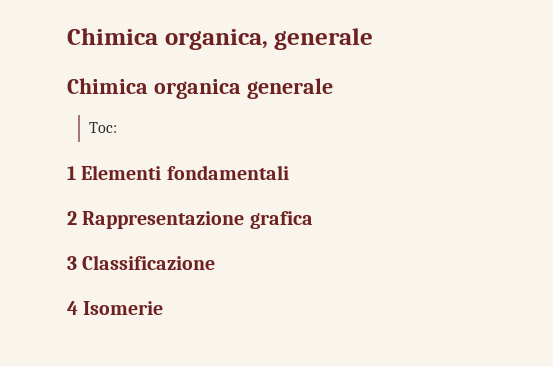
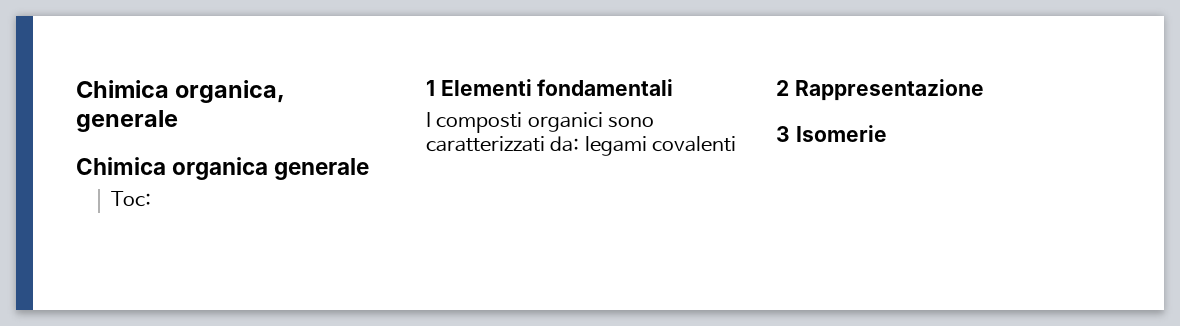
(289, 172) none -> [426,112,654,133] [426,136,736,156] // I composti organici sono caratterizzati da: legami covalenti
[249,211,313,229] grafica -> (984, 90) none
[82,255,216,270] [67,301,78,315] Classificazione // 4 -> (790, 134) none

